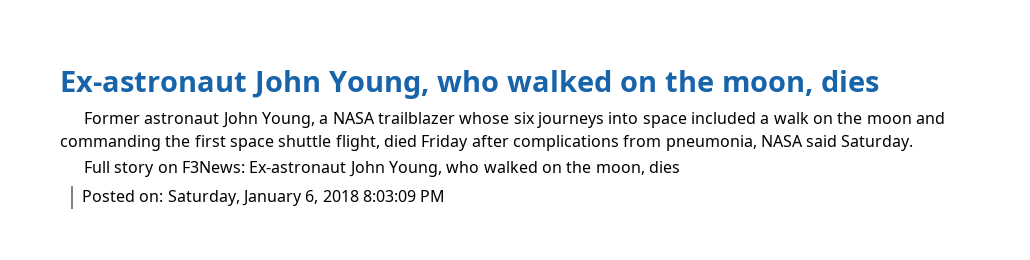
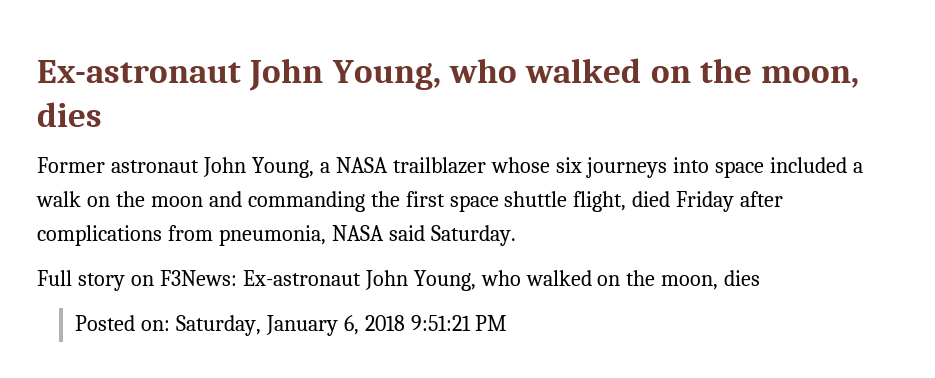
[362,190,416,202] 8:03:09 -> [410,315,471,331] 9:51:21

